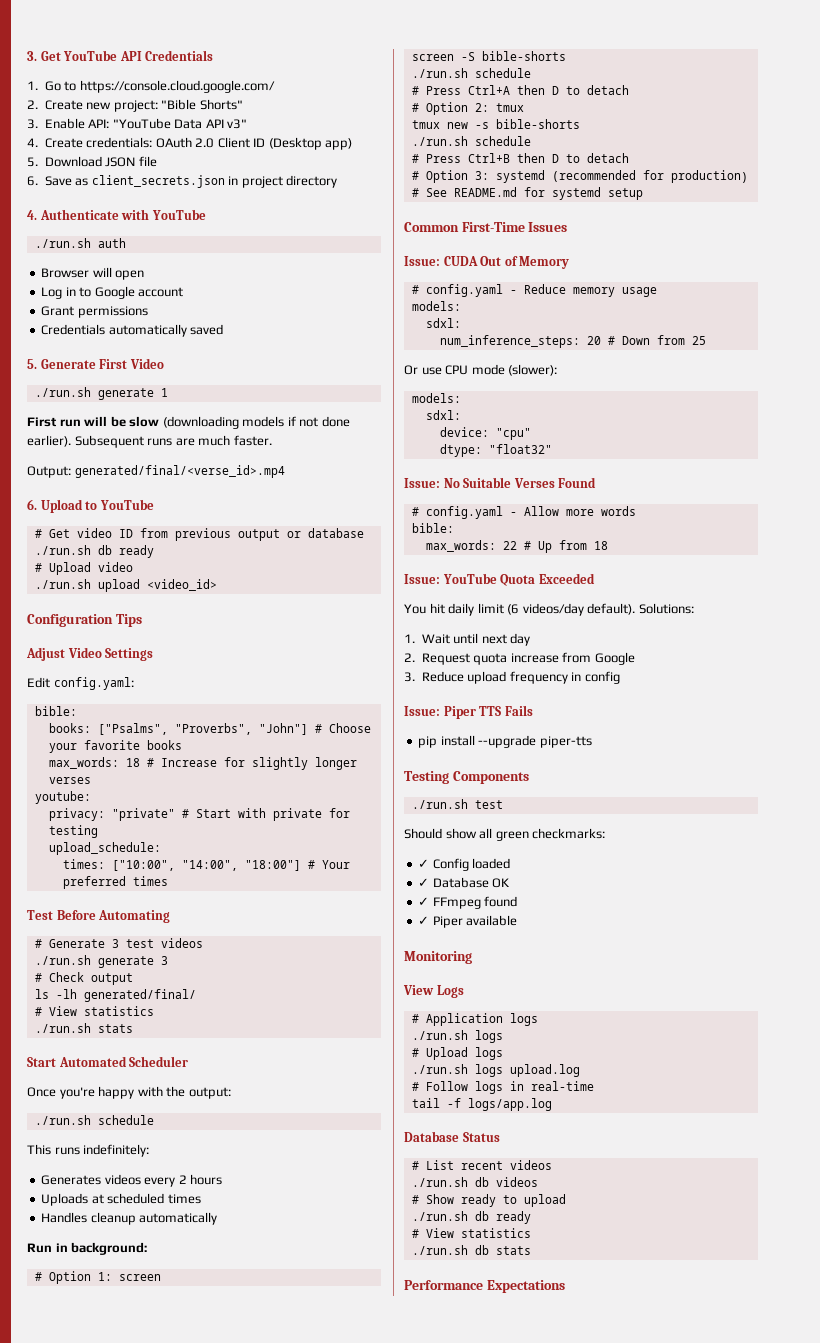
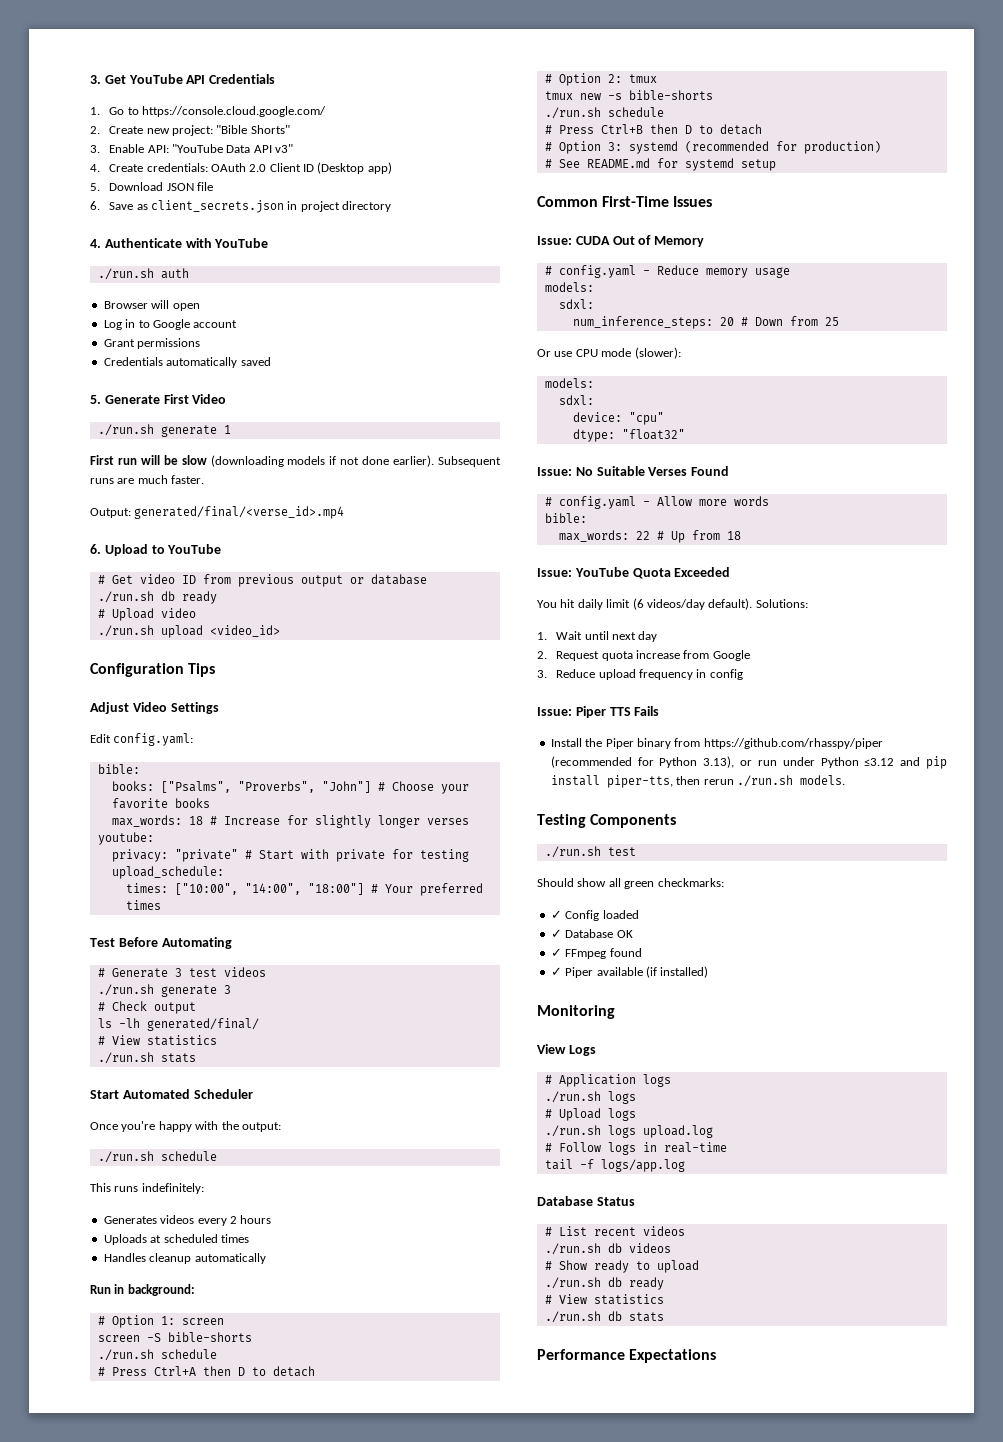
[418,735,592,748] pip install --upgrade piper-tts -> [550,738,883,749] [550,756,947,769] [550,775,845,788] Install the Piper binary from https://github.com/rhasspy/piper (recommended for Python 3.13), or run under Python ≤3.12 and pip install piper-tts, then rerun ./run.sh models.
(518, 920) none -> [645,966,709,978] (if installed)

